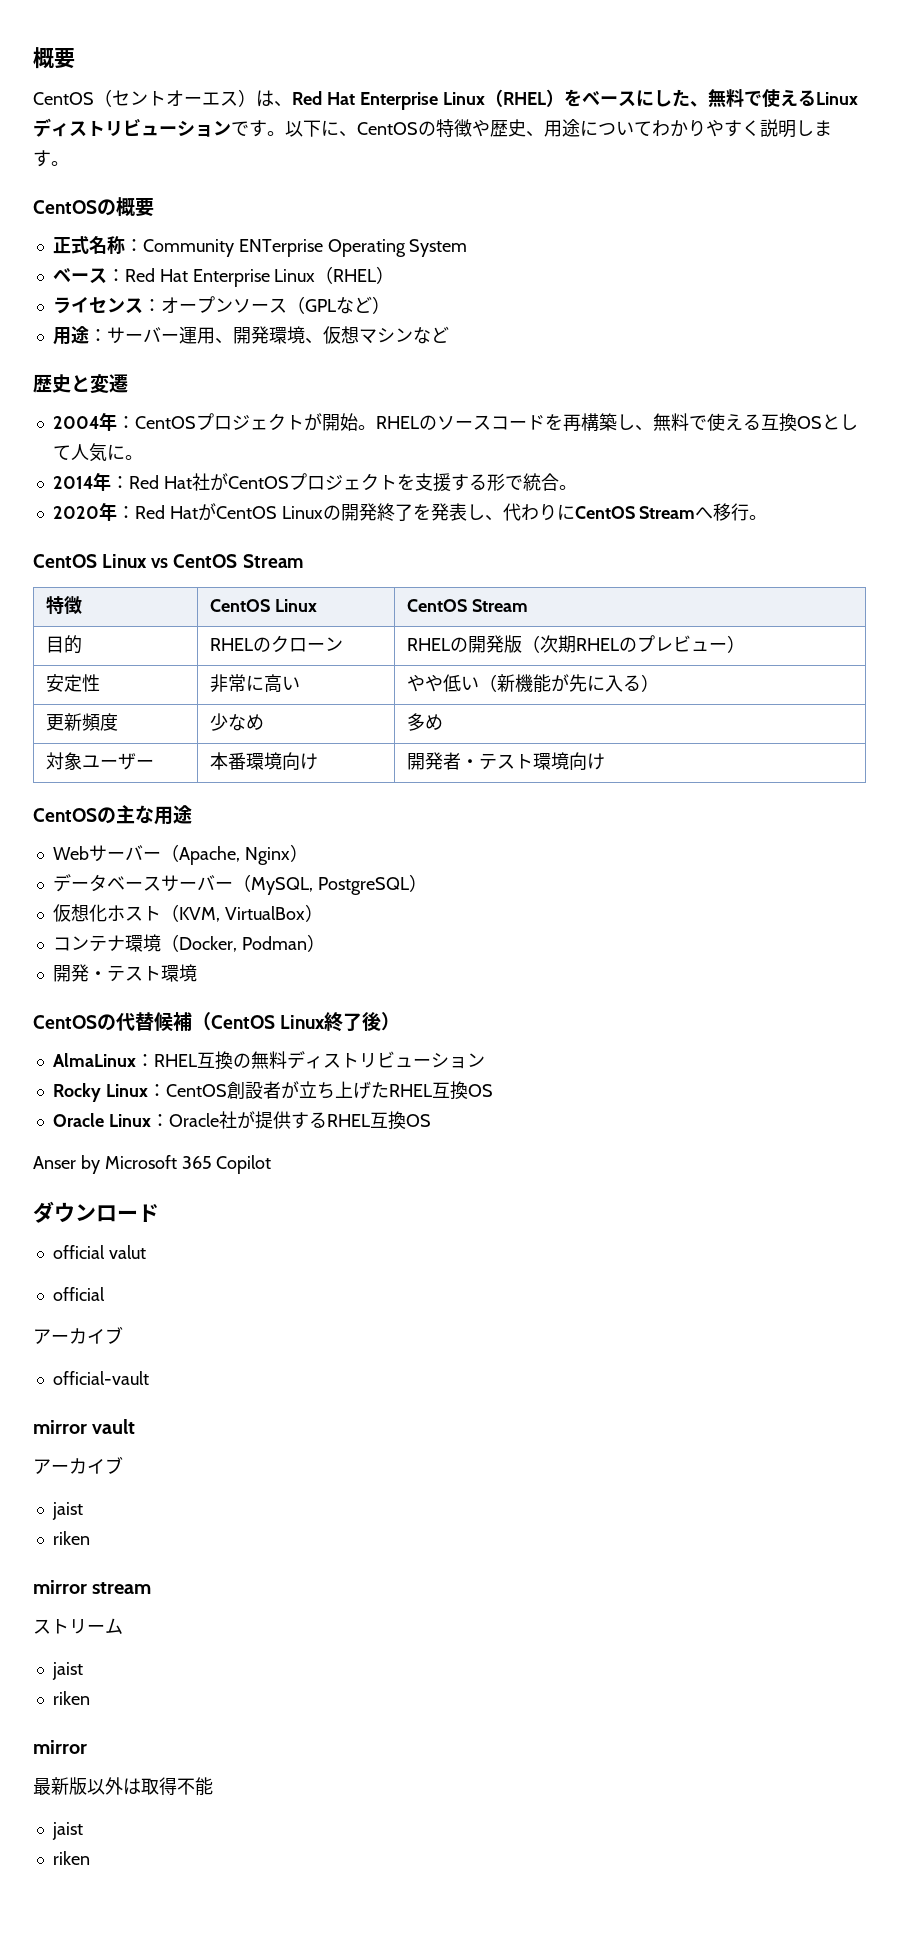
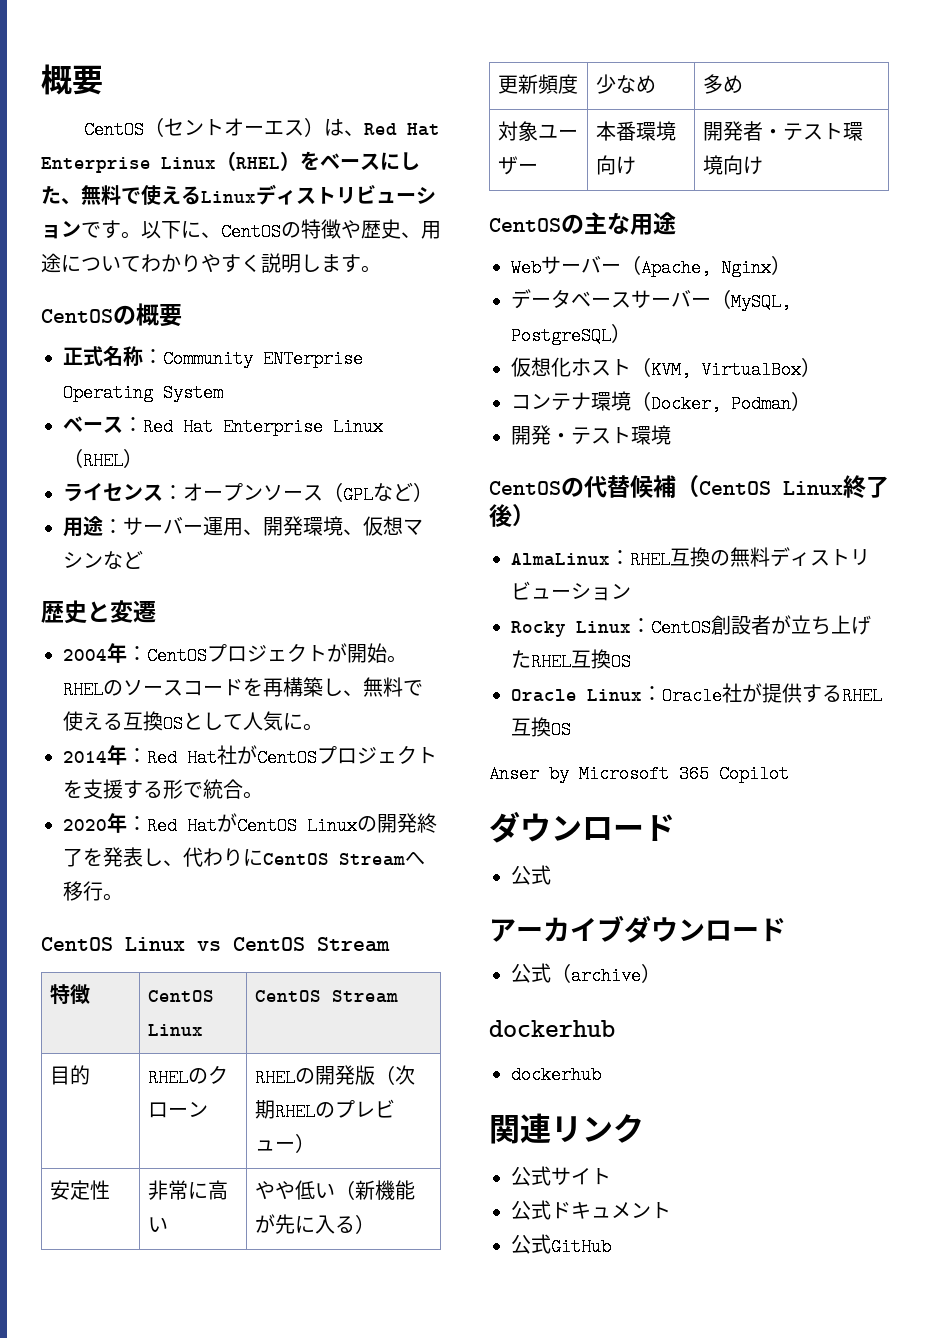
[52,1245,146,1259] [52,1287,105,1301] [33,1326,123,1344] [52,1371,149,1385] [33,1419,136,1434] [33,1456,123,1474] [51,1502,83,1520] [52,1531,90,1545] [33,1580,152,1594] [33,1618,123,1634] [51,1662,83,1680] [52,1691,90,1705] [33,1740,87,1754] [33,1777,213,1796] [51,1822,83,1840] [52,1851,90,1865] official valut // official // アーカイブ // official-vault // mirror vault // アーカイブ // jaist // riken // mirror stream // ストリーム // jaist // riken // mirror // 最新版以外は取得不能 // jaist // riken -> [511,865,551,885] [489,915,786,943] [511,963,661,985] [489,1020,615,1037] [511,1066,601,1084] [489,1113,644,1144] [511,1166,611,1186] [511,1200,671,1220] [511,1234,611,1256] 公式 // アーカイブダウンロード // 公式（archive） // dockerhub // dockerhub // 関連リンク // 公式サイト // 公式ドキュメント // 公式GitHub

